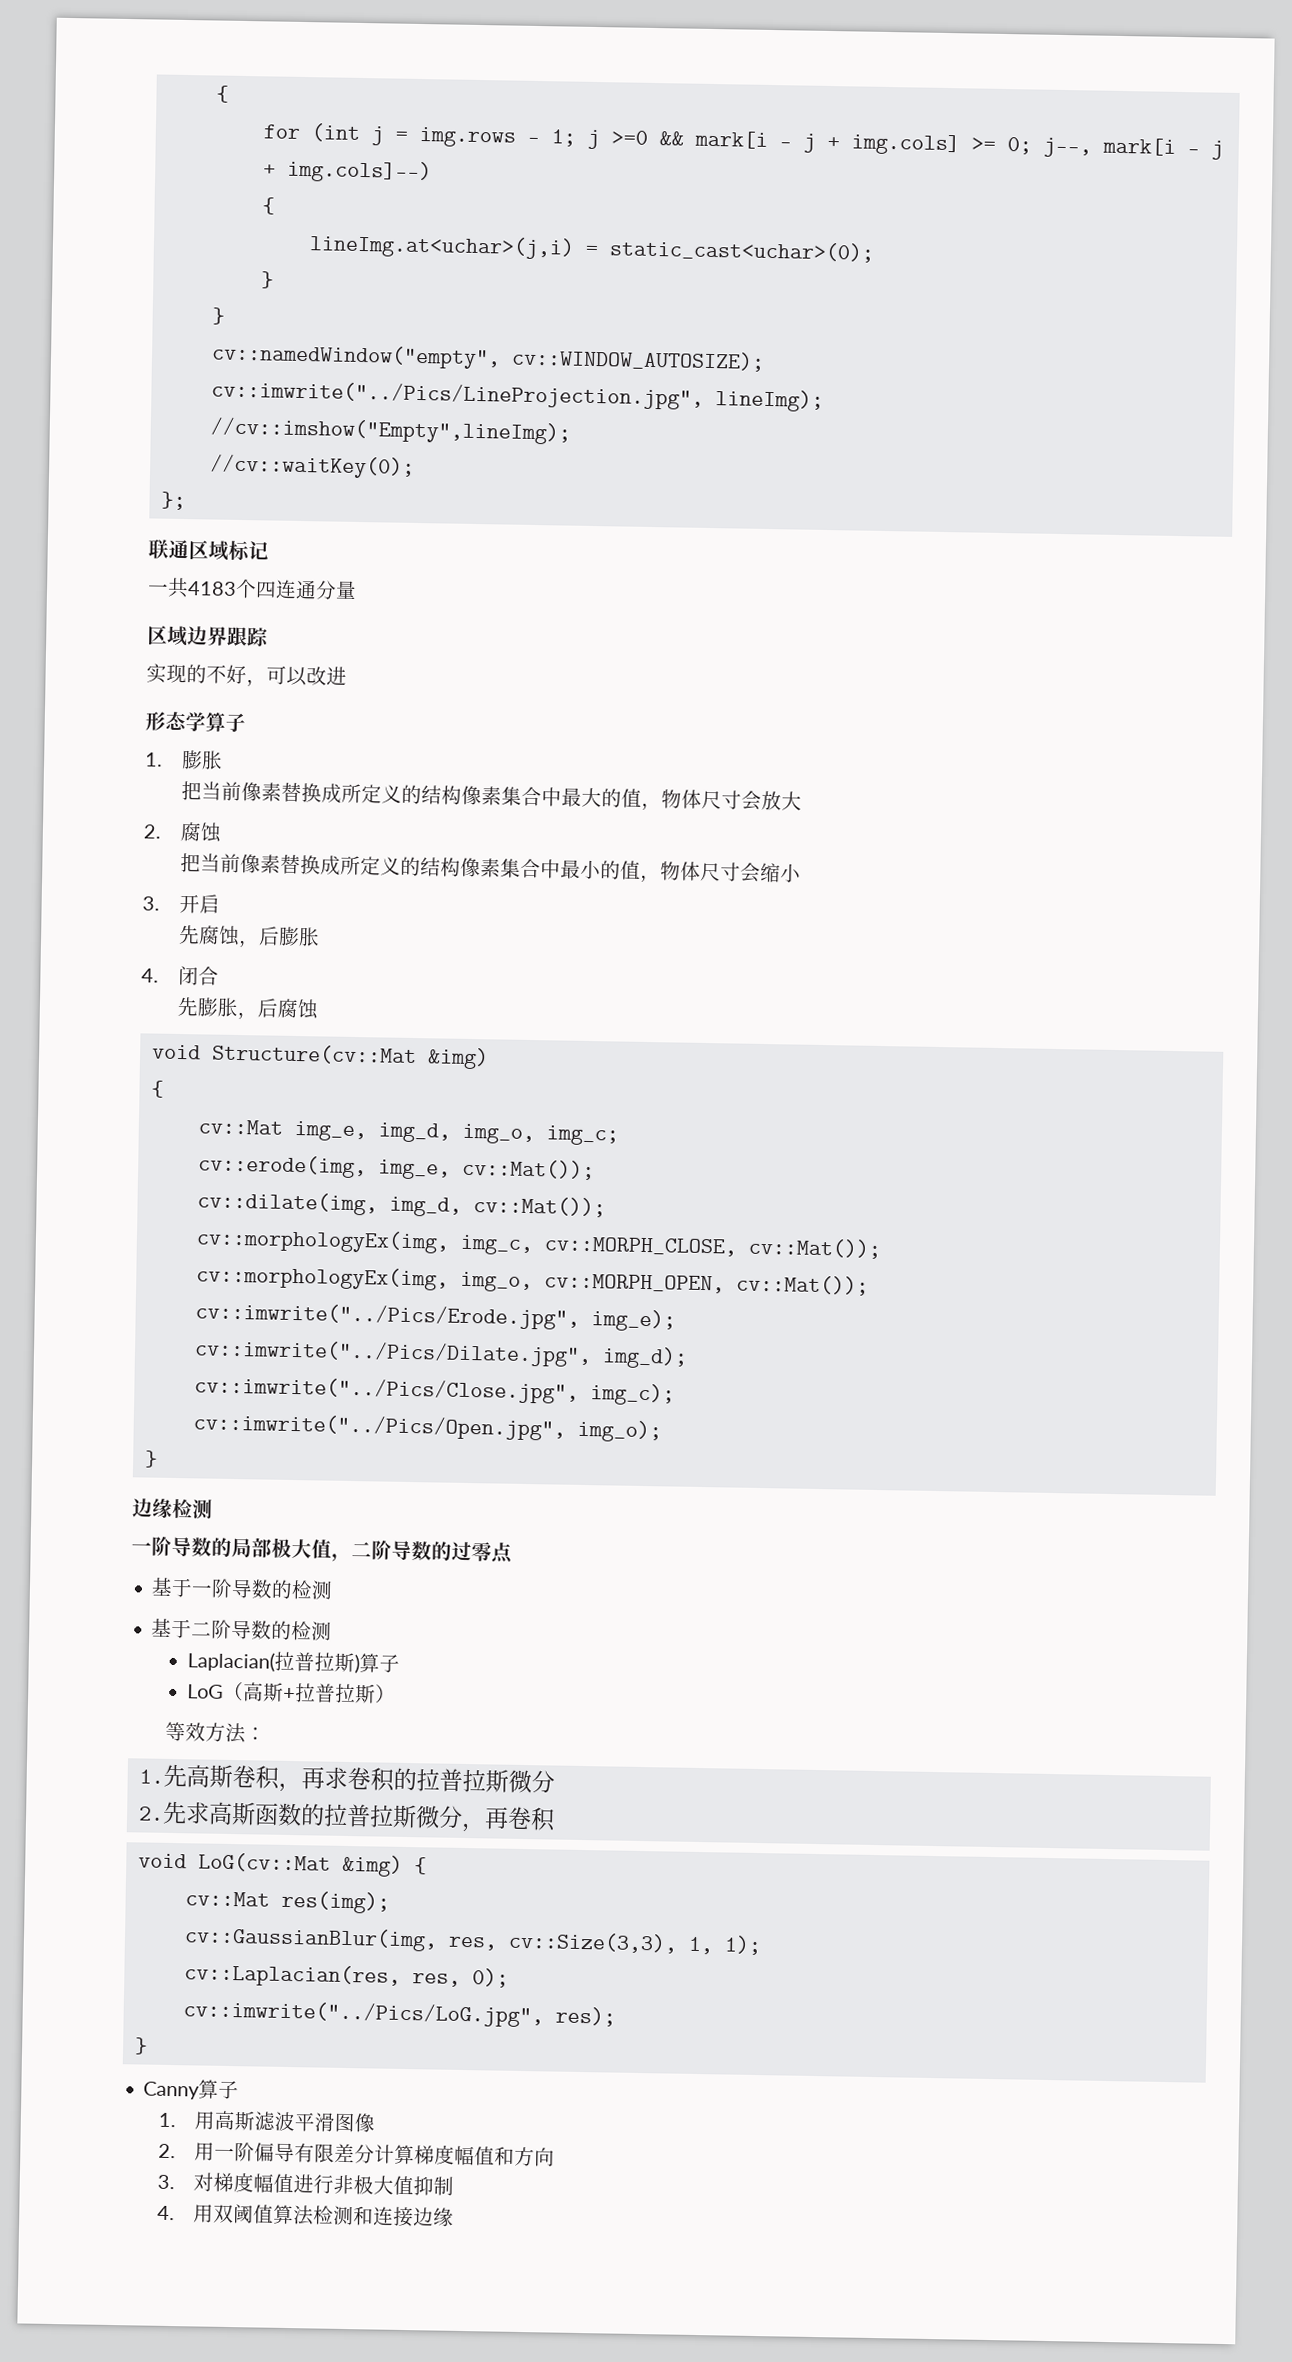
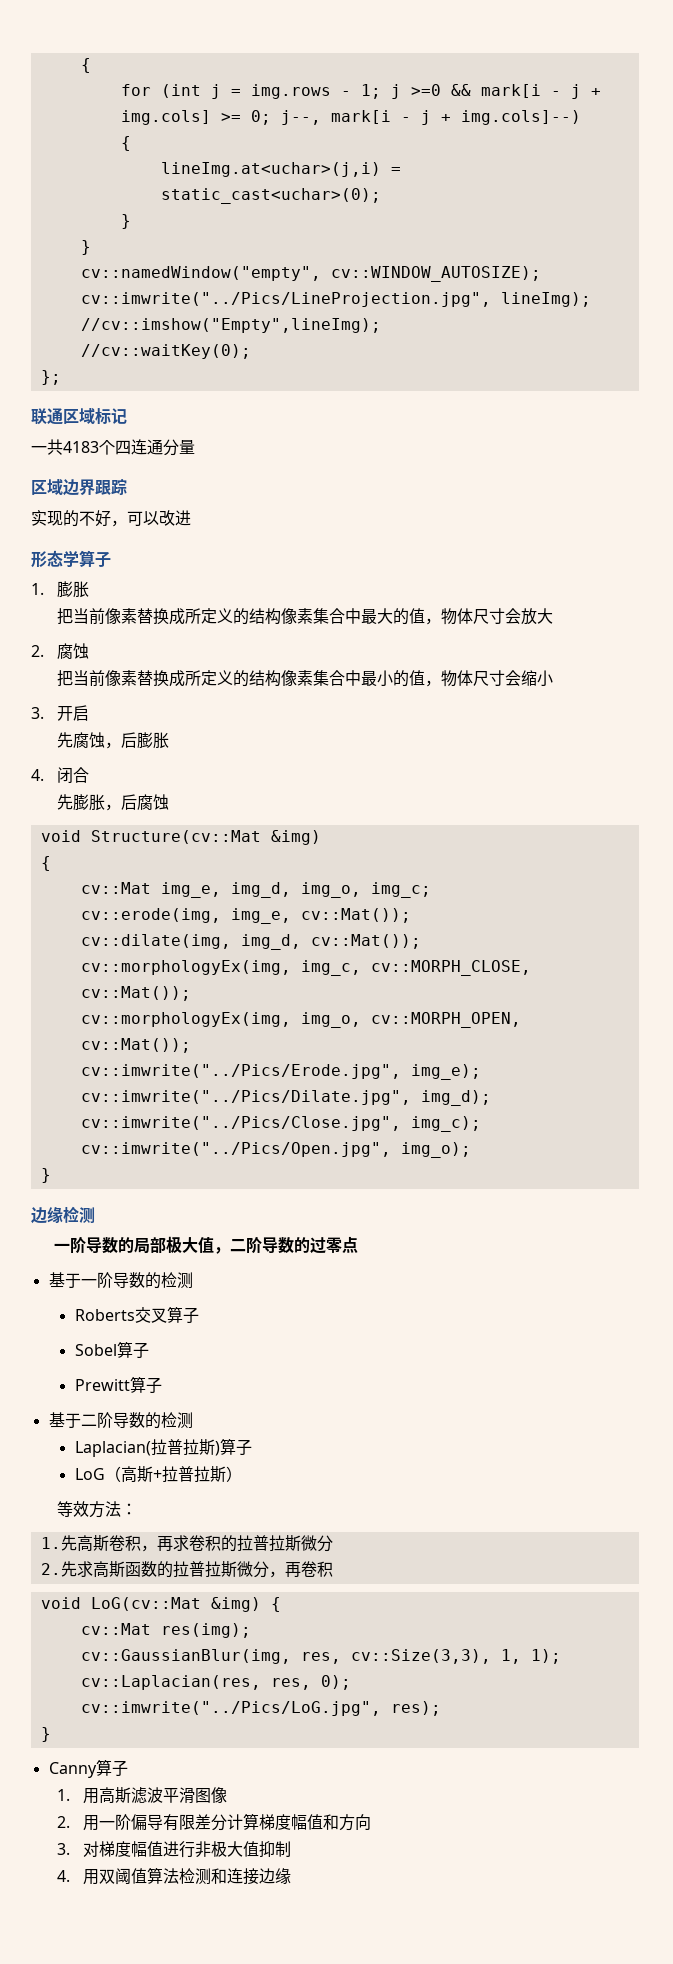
(334, 1590) none -> [74,1306,199,1324] [74,1341,149,1359] [74,1376,162,1394] // Roberts交叉算子 // Sobel算子 // Prewitt算子

